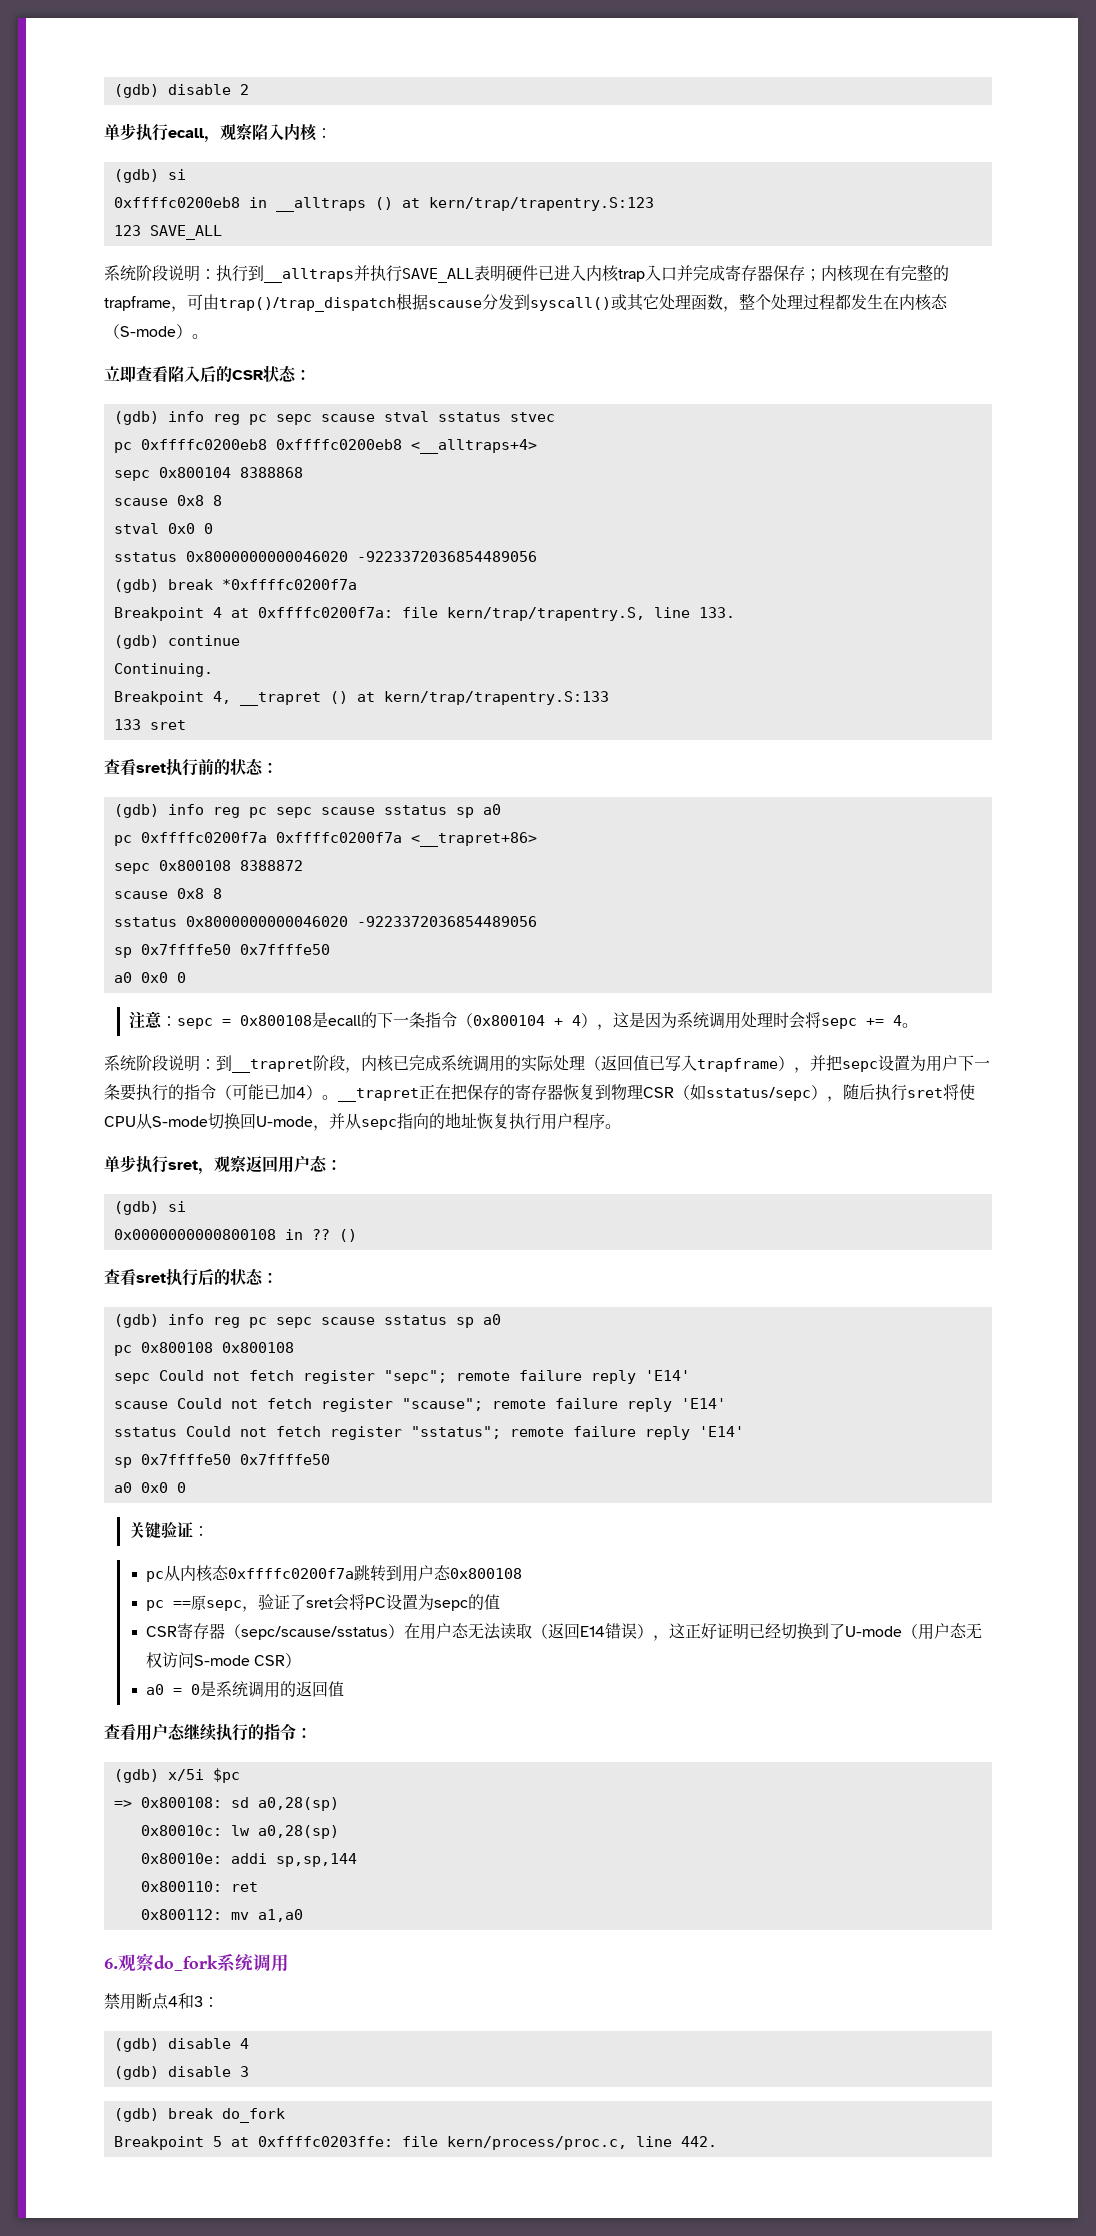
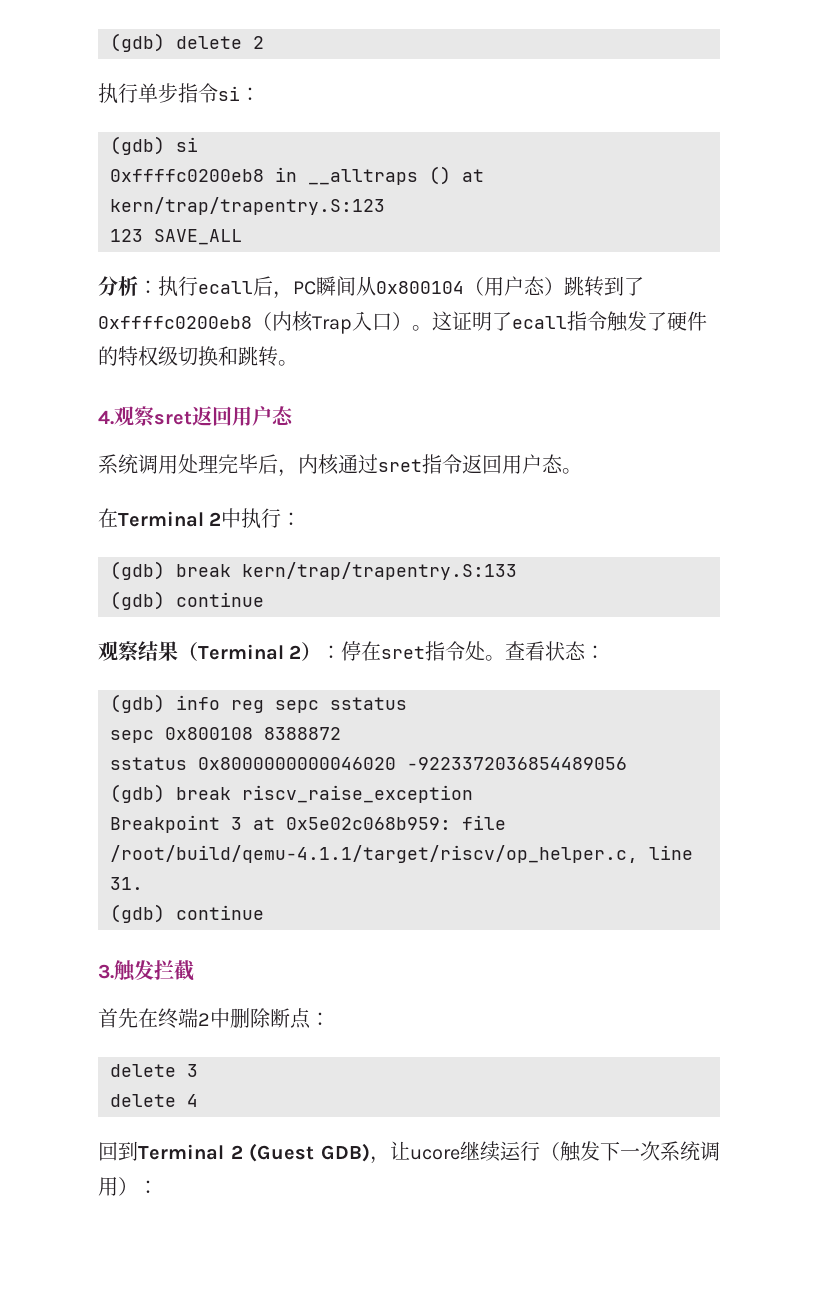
[113,84,231,98] (gdb) disable -> [110,33,242,52] (gdb) delete
[104,123,317,143] 单步执行ecall，观察陷入内核 -> [98,83,240,104] 执行单步指令si
[104,264,949,283] [104,293,948,312] [104,324,208,339] [104,365,311,383] [113,411,555,425] [113,439,537,454] [113,467,303,481] [113,495,222,506] [113,523,213,534] 系统阶段说明：执行到__alltraps并执行SAVE_ALL表明硬件已进入内核trap入口并完成寄存器保存；内核现在有完整的trapframe，可由trap()/trap_dispatch根据scause分发到syscall()或其它处理函数，整个处理过程都发生在内核态（S-mode）。 // 立即查看陷入后的CSR状态： // (gdb) info reg pc sepc scause stval sstatus stvec // pc 0xffffc0200eb8 0xffffc0200eb8 <__alltraps+4> // sepc 0x800104 8388868 // scause 0x8 8 // stval 0x0 0 -> [98,276,644,299] [98,311,707,334] [98,346,298,367] [98,406,294,427] [98,454,582,477] [98,508,302,529] [110,561,517,580] [110,591,264,610] [98,641,606,662] [110,694,407,713] [110,727,341,743] 分析：执行ecall后，PC瞬间从0x800104（用户态）跳转到了0xffffc0200eb8（内核Trap入口）。这证明了ecall指令触发了硬件的特权级切换和跳转。 // 4.观察sret返回用户态 // 系统调用处理完毕后，内核通过sret指令返回用户态。 // 在Terminal 2中执行： // (gdb) break kern/trap/trapentry.S:133 // (gdb) continue // 观察结果（Terminal 2）：停在sret指令处。查看状态： // (gdb) info reg sepc sstatus // sepc 0x800108 8388872
[221,579,357,590] [113,607,735,621] [113,635,240,649] [113,663,213,677] [113,691,609,706] [113,719,186,730] [104,758,278,776] [113,804,501,818] [113,832,537,847] [113,860,303,874] [113,888,222,899] [113,916,537,927] [113,944,330,958] [113,972,186,983] [128,1011,918,1030] [104,1055,990,1073] [104,1084,975,1102] [104,1112,621,1131] [104,1155,342,1175] [113,1201,186,1215] [113,1229,357,1242] [104,1268,278,1286] [113,1314,501,1328] [113,1342,294,1356] [113,1370,690,1384] [113,1398,726,1412] [113,1426,744,1440] [113,1454,330,1468] [113,1482,186,1493] [128,1522,209,1539] [146,1565,523,1582] [146,1594,501,1612] [146,1623,983,1641] [146,1652,302,1668] [146,1681,345,1698] [104,1723,312,1741] [113,1768,240,1783] [113,1797,339,1811] [140,1825,339,1839] [140,1853,357,1867] [140,1881,258,1892] [140,1909,303,1922] [104,1953,289,1972] [104,1993,219,2010] [113,2038,249,2052] [113,2066,249,2080] [113,2108,285,2123] [113,2136,717,2150] *0xffffc0200f7a // Breakpoint 4 at 0xffffc0200f7a: file kern/trap/trapentry.S, line 133. // (gdb) continue // Continuing. // Breakpoint 4, __trapret () at kern/trap/trapentry.S:133 // 133 sret // 查看sret执行前的状态： // (gdb) info reg pc sepc scause sstatus sp a0 // pc 0xffffc0200f7a 0xffffc0200f7a <__trapret+86> // sepc 0x800108 8388872 // scause 0x8 8 // sstatus 0x8000000000046020 -9223372036854489056 // sp 0x7ffffe50 0x7ffffe50 // a0 0x0 0 // 注意：sepc = 0x800108是ecall的下一条指令（0x800104 + 4），这是因为系统调用处理时会将sepc += 4。 // 系统阶段说明：到__trapret阶段，内核已完成系统调用的实际处理（返回值已写入trapframe），并把sepc设置为用户下一条要执行的指令（可能已加4）。__trapret正在把保存的寄存器恢复到物理CSR（如sstatus/sepc），随后执行sret将使CPU从S-mode切换回U-mode，并从sepc指向的地址恢复执行用户程序。 // 单步执行sret，观察返回用户态： // (gdb) si // 0x0000000000800108 in ?? () // 查看sret执行后的状态： // (gdb) info reg pc sepc scause sstatus sp a0 // pc 0x800108 0x800108 // sepc Could not fetch register "sepc"; remote failure reply 'E14' // scause Could not fetch register "scause"; remote failure reply 'E14' // sstatus Could not fetch register "sstatus"; remote failure reply 'E14' // sp 0x7ffffe50 0x7ffffe50 // a0 0x0 0 // 关键验证： // pc从内核态0xffffc0200f7a跳转到用户态0x800108 // pc ==原sepc，验证了sret会将PC设置为sepc的值 // CSR寄存器（sepc/scause/sstatus）在用户态无法读取（返回E14错误），这正好证明已经切换到了U-mode（用户态无权访问S-mode CSR） // a0 = 0是系统调用的返回值 // 查看用户态继续执行的指令： // (gdb) x/5i $pc // => 0x800108: sd a0,28(sp) // 0x80010c: lw a0,28(sp) // 0x80010e: addi sp,sp,144 // 0x800110: ret // 0x800112: mv a1,a0 // 6.观察do_fork系统调用 // 禁用断点4和3： // (gdb) disable 4 // (gdb) disable 3 // (gdb) break do_fork // Breakpoint 5 at 0xffffc0203ffe: file kern/process/proc.c, line 442. -> [242,785,473,803] [110,815,506,833] [110,845,693,863] [110,877,143,890] [110,904,264,923] [98,960,194,982] [98,1008,330,1029] [110,1064,198,1077] [110,1094,198,1107] [98,1141,720,1164] [98,1177,158,1196] riscv_raise_exception // Breakpoint 3 at 0x5e02c068b959: file /root/build/qemu-4.1.1/target/riscv/op_helper.c, line 31. // (gdb) continue // 3.触发拦截 // 首先在终端2中删除断点： // delete 3 // delete 4 // 回到Terminal 2 (Guest GDB)，让ucore继续运行（触发下一次系统调用）：

